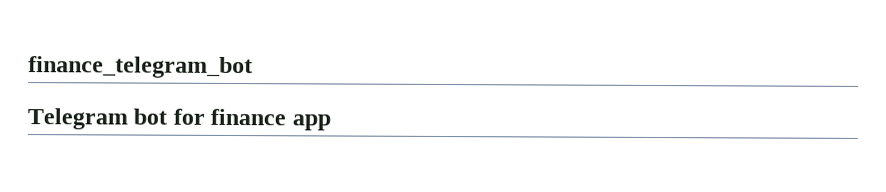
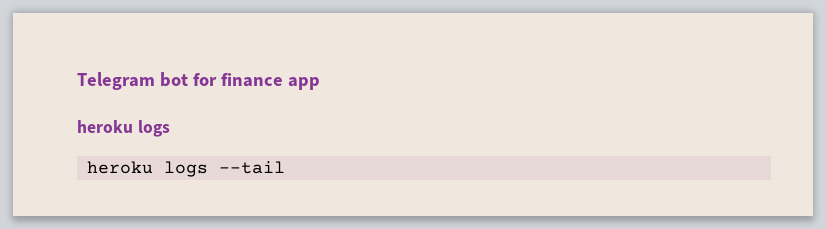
[28,56,253,79] finance_telegram_bot // -> (77, 81) none
(331, 122) none -> [77,120,170,137] [86,161,285,177] // heroku logs // heroku logs --tail

